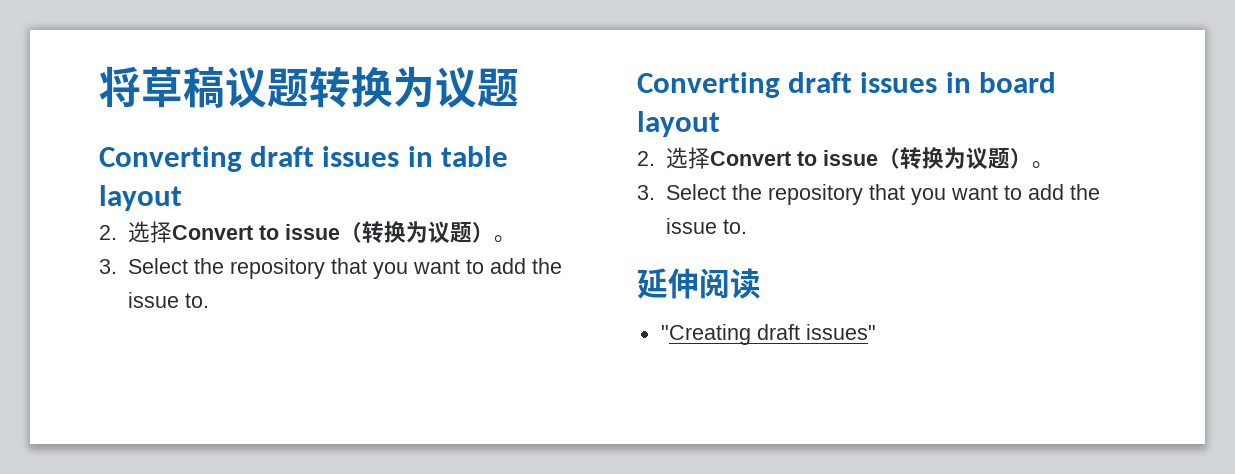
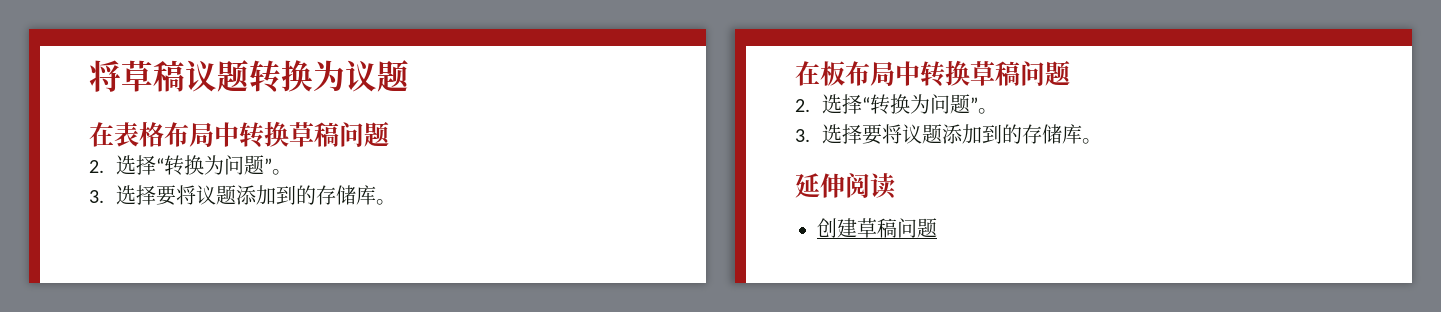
[99,146,508,172] [99,185,182,211] [99,221,516,244] [99,258,562,279] [127,292,209,308] [637,72,1056,98] [637,111,720,137] [637,147,1054,170] [637,184,1100,205] [665,218,747,234] Converting draft issues in table layout // 2.选择Convert to issue（转换为议题）。 // 3. Select the repository that you want to add the issue to. // Converting draft issues in board layout // 2.选择Convert to issue（转换为议题）。 // 3. Select the repository that you want to add the issue to. -> [89,121,389,148] [89,155,292,176] [89,185,396,206] [795,60,1070,87] [795,94,998,115] [795,124,1102,145] 在表格布局中转换草稿问题 // 2.选择“转换为问题”。 // 3.选择要将议题添加到的存储库。 // 在板布局中转换草稿问题 // 2.选择“转换为问题”。 // 3.选择要将议题添加到的存储库。
[660,324,876,345] "Creating draft issues" -> [817,218,937,238] 创建草稿问题

